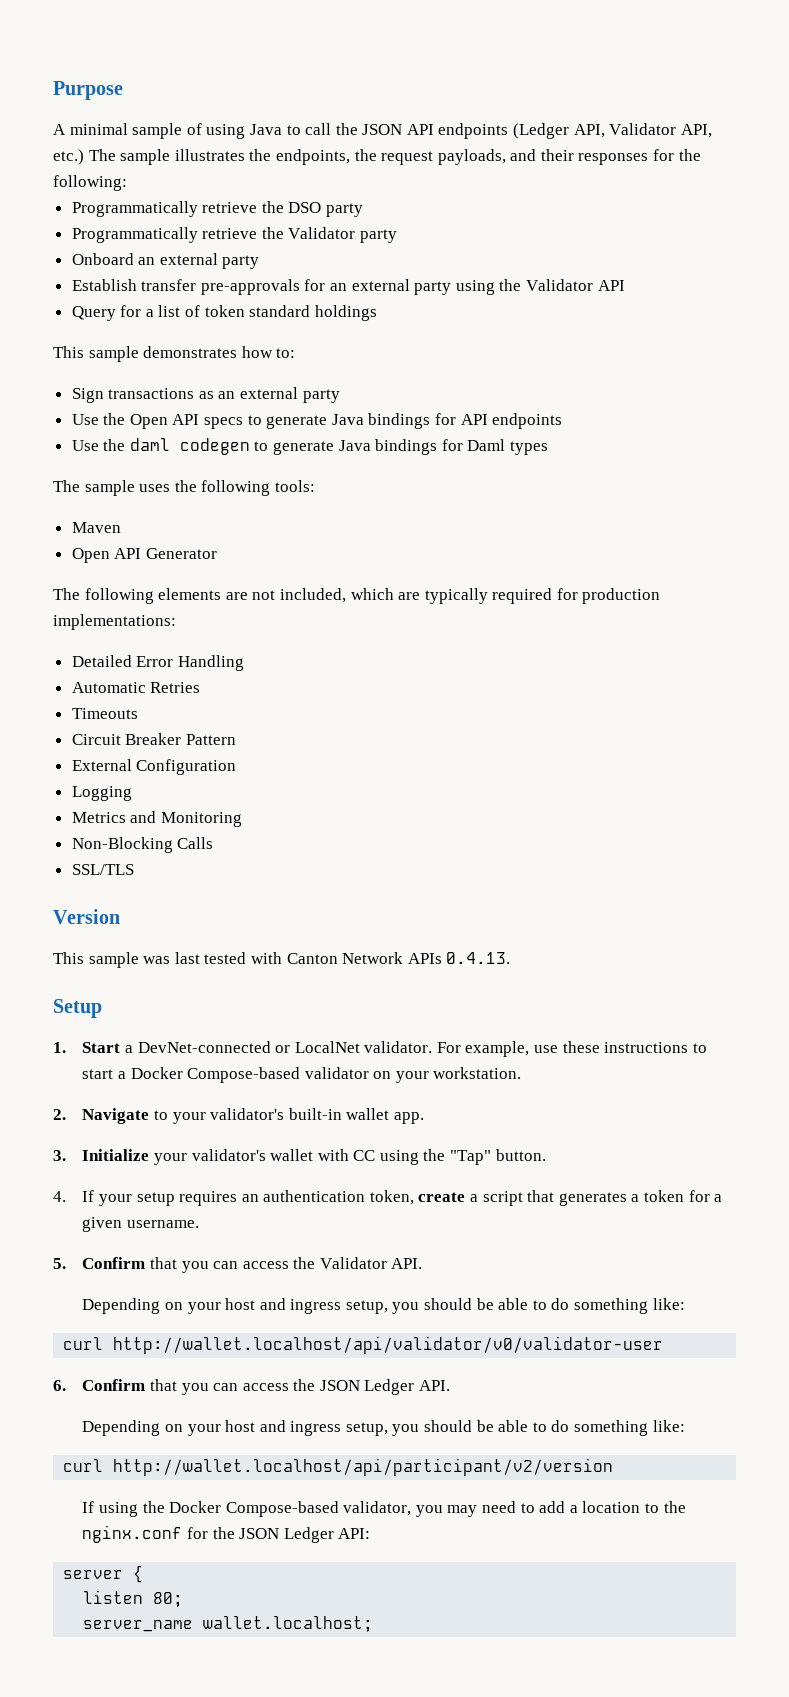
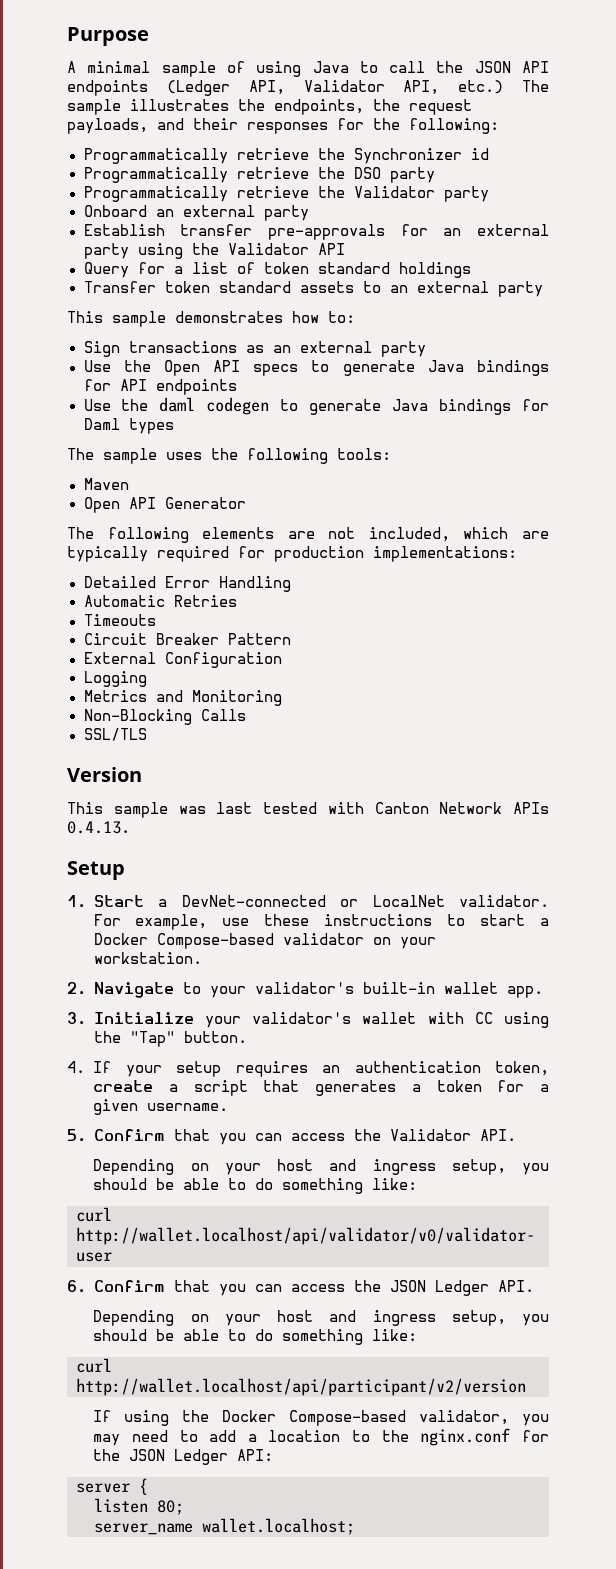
(127, 183) none -> [83,148,489,164] // Programmatically retrieve the Synchronizer id
(377, 313) none -> [83,281,543,297] // Transfer token standard assets to an external party

